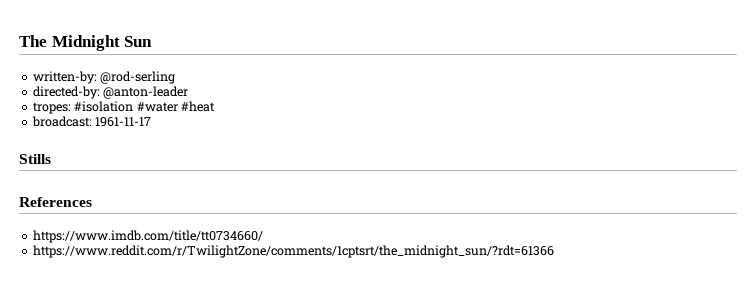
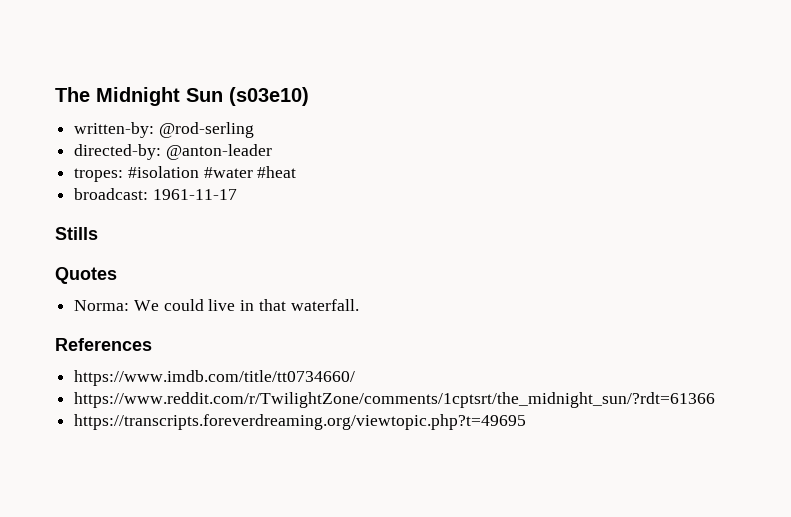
(153, 41) none -> [229,87,309,106] (s03e10)
(51, 159) none -> [55,267,117,284] [74,299,359,311] // Quotes // Norma: We could live in that waterfall.
(554, 251) none -> [74,414,527,430] // https://transcripts.foreverdreaming.org/viewtopic.php?t=49695

